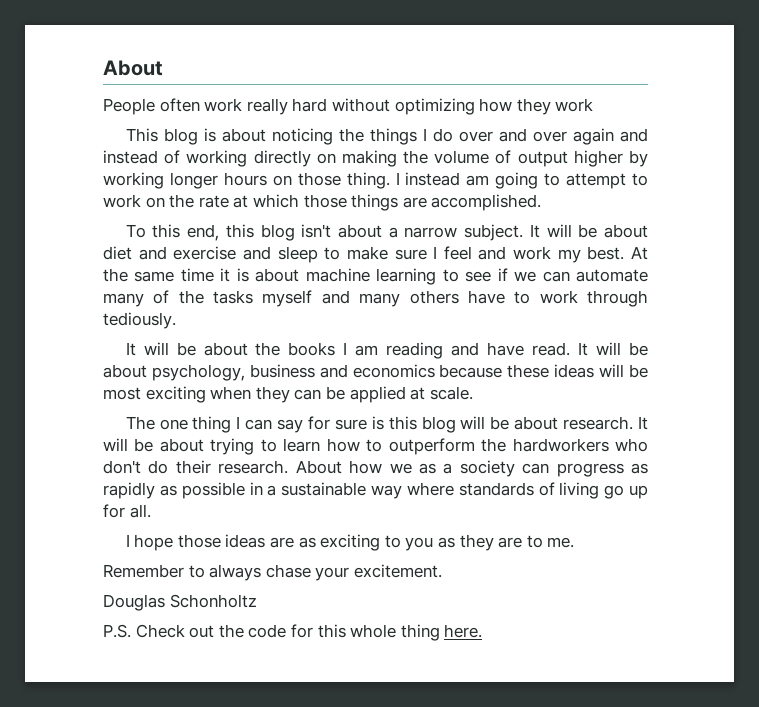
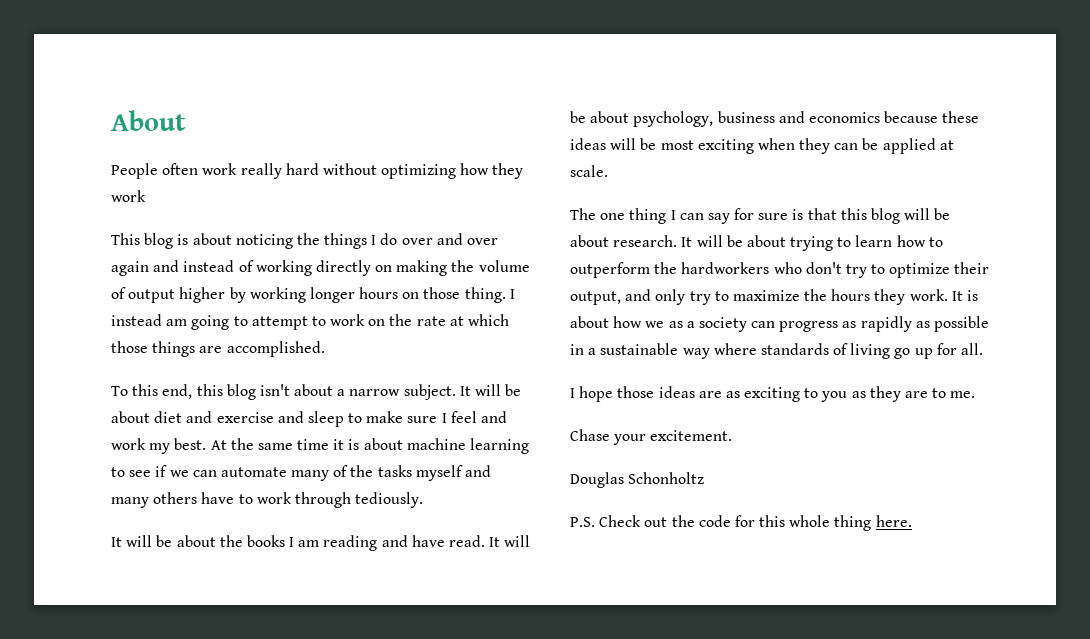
(384, 423) none -> [807,208,837,220] that
[148,460,342,474] do their research. About -> [845,262,990,278] [570,289,979,305] [570,316,609,328] try to optimize their output, and only try to maximize the hours they work. It is about
[103,564,311,581] Remember to always chase -> [570,429,610,441] Chase

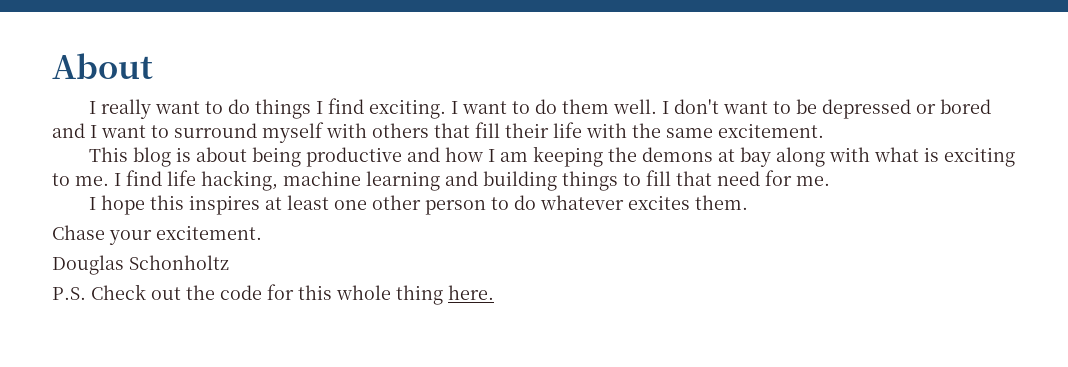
[111,163,524,179] [111,190,146,202] [111,233,499,249] [111,260,530,276] [111,287,515,303] [111,314,510,330] [111,341,325,357] [111,384,522,400] [111,411,508,427] [111,438,530,454] [111,465,492,481] [111,492,424,508] [111,535,531,551] [570,111,980,127] [570,138,954,154] [570,165,608,177] [570,208,951,224] [570,235,943,251] [570,262,990,278] [570,289,979,305] [570,316,990,332] [570,343,984,359] [570,386,976,402] People often work really hard without optimizing how they work // This blog is about noticing the things I do over and over again and instead of working directly on making the volume of output higher by working longer hours on those thing. I instead am going to attempt to work on the rate at which those things are accomplished. // To this end, this blog isn't about a narrow subject. It will be about diet and exercise and sleep to make sure I feel and work my best. At the same time it is about machine learning to see if we can automate many of the tasks myself and many others have to work through tediously. // It will be about the books I am reading and have read. It will be about psychology, business and economics because these ideas will be most exciting when they can be applied at scale. // The one thing I can say for sure is that this blog will be about research. It will be about trying to learn how to outperform the hardworkers who don't try to optimize their output, and only try to maximize the hours they work. It is about how we as a society can progress as rapidly as possible in a sustainable way where standards of living go up for all. // I hope those ideas are as exciting to you as they are to me. -> [89,98,992,119] [52,122,824,143] [89,146,1016,167] [52,170,830,191] [89,195,749,215] I really want to do things I find exciting. I want to do them well. I don't want to be depressed or bored and I want to surround myself with others that fill their life with the same excitement. // This blog is about being productive and how I am keeping the demons at bay along with what is exciting to me. I find life hacking, machine learning and building things to fill that need for me. // I hope this inspires at least one other person to do whatever excites them.

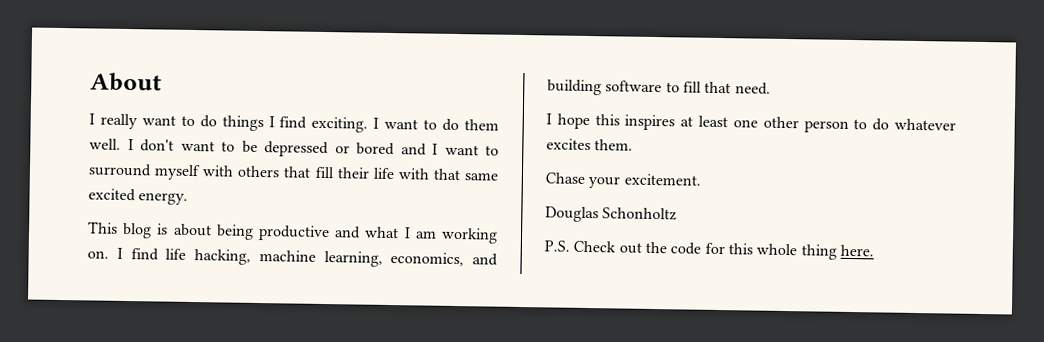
[632,123,824,138] the same excitement. -> [432,168,499,181] [88,188,189,205] that same excited energy.
[445,147,484,162] how -> [364,226,400,239] what
[533,146,1016,167] [52,173,109,186] keeping the demons at bay along with what is exciting to me. -> [440,227,498,244] [87,250,109,259] working on.
[366,171,440,191] learning -> [323,250,465,267] learning, economics,
[562,171,618,191] things -> [605,80,663,93] software
[717,170,830,186] need for me. -> [734,82,771,95] need.

